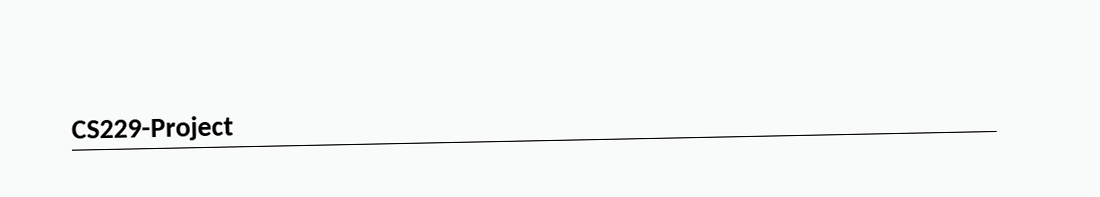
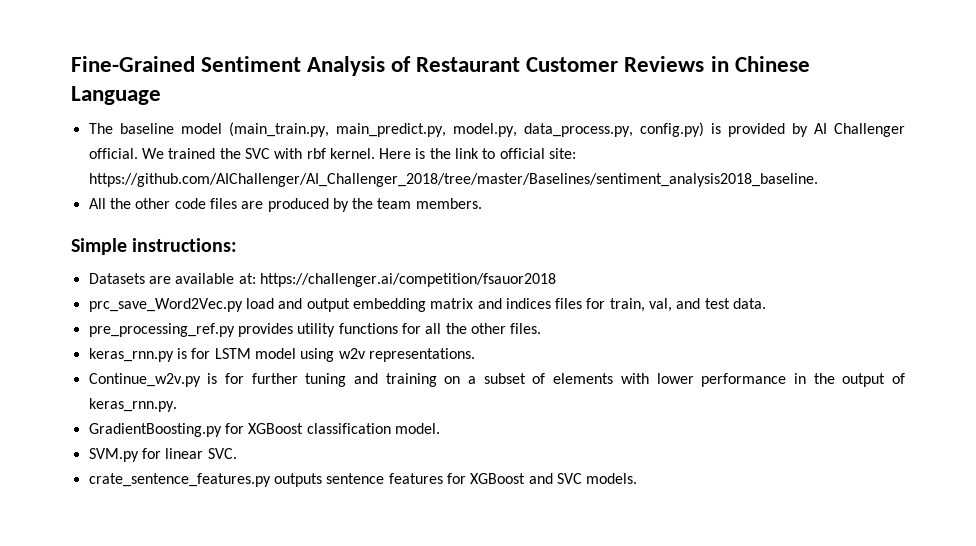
[71,115,234,143] CS229-Project -> [71,56,810,76] [71,86,161,105] [88,122,905,137] [88,148,577,159] [88,173,818,187] [88,198,482,212] [71,238,238,255] [88,273,556,287] [88,298,767,312] [88,323,542,337] [88,348,475,362] [88,373,905,387] [88,398,177,412] [88,423,440,437] [88,448,237,462] [88,473,638,487] Fine-Grained Sentiment Analysis of Restaurant Customer Reviews in Chinese Language // The baseline model (main_train.py, main_predict.py, model.py, data_process.py, config.py) is provided by AI Challenger official. We trained the SVC with rbf kernel. Here is the link to official site: https://github.com/AIChallenger/AI_Challenger_2018/tree/master/Baselines/sentiment_analysis2018_baseline. // All the other code files are produced by the team members. // Simple instructions: // Datasets are available at: https://challenger.ai/competition/fsauor2018 // prc_save_Word2Vec.py load and output embedding matrix and indices files for train, val, and test data. // pre_processing_ref.py provides utility functions for all the other files. // keras_rnn.py is for LSTM model using w2v representations. // Continue_w2v.py is for further tuning and training on a subset of elements with lower performance in the output of keras_rnn.py. // GradientBoosting.py for XGBoost classification model. // SVM.py for linear SVC. // crate_sentence_features.py outputs sentence features for XGBoost and SVC models.

